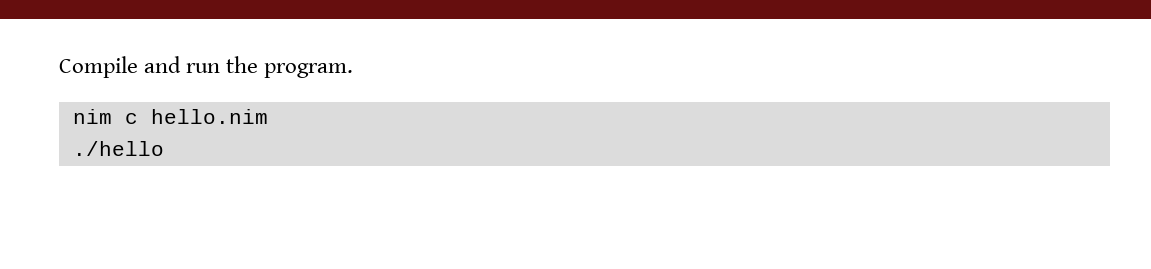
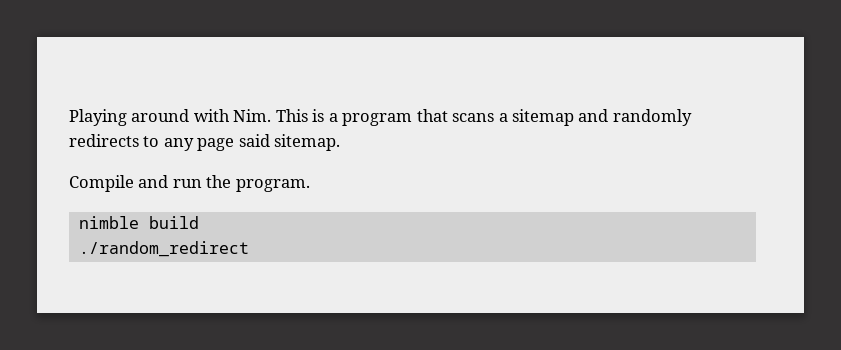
(59, 67) none -> [69,109,692,126] [69,134,341,151] Playing around with Nim. This is a program that scans a sitemap and randomly redirects to any page said sitemap. //
[72,109,268,124] [72,141,164,156] nim c hello.nim // ./hello -> [78,216,199,229] [78,241,249,257] nimble build // ./random_redirect

